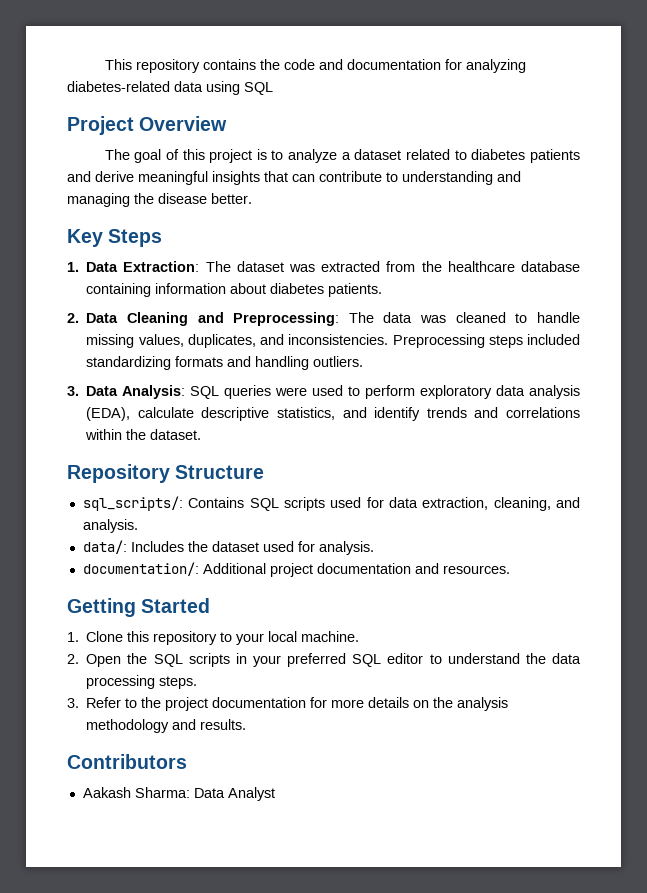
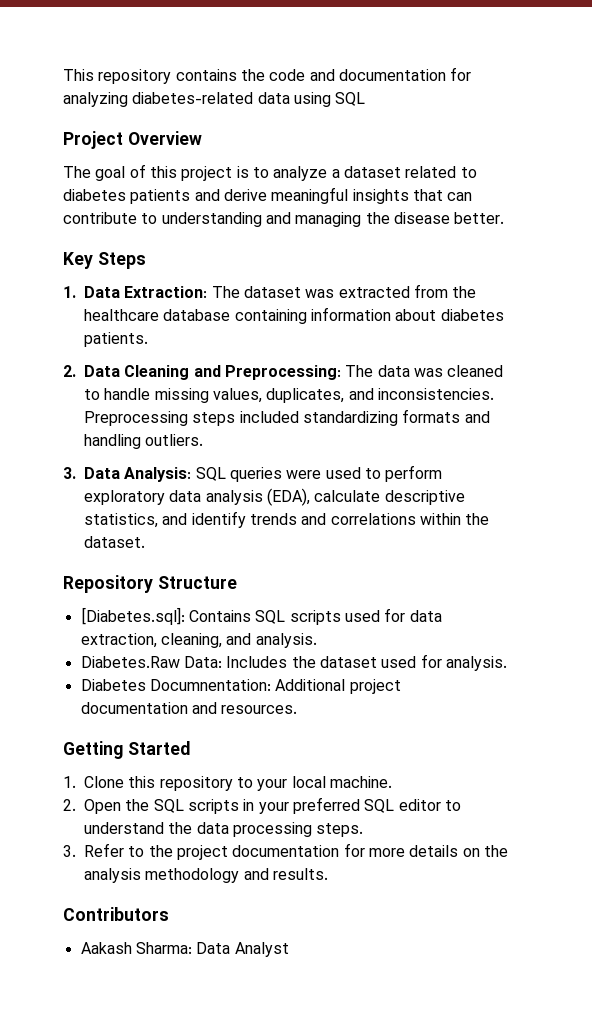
[82,496,183,511] sql_scripts/: -> [80,607,185,625] [Diabetes.sql]:
[82,540,127,554] data/: -> [80,656,222,668] Diabetes.Raw Data:
[82,562,199,576] documentation/: -> [80,679,271,691] Diabetes Documnentation:

